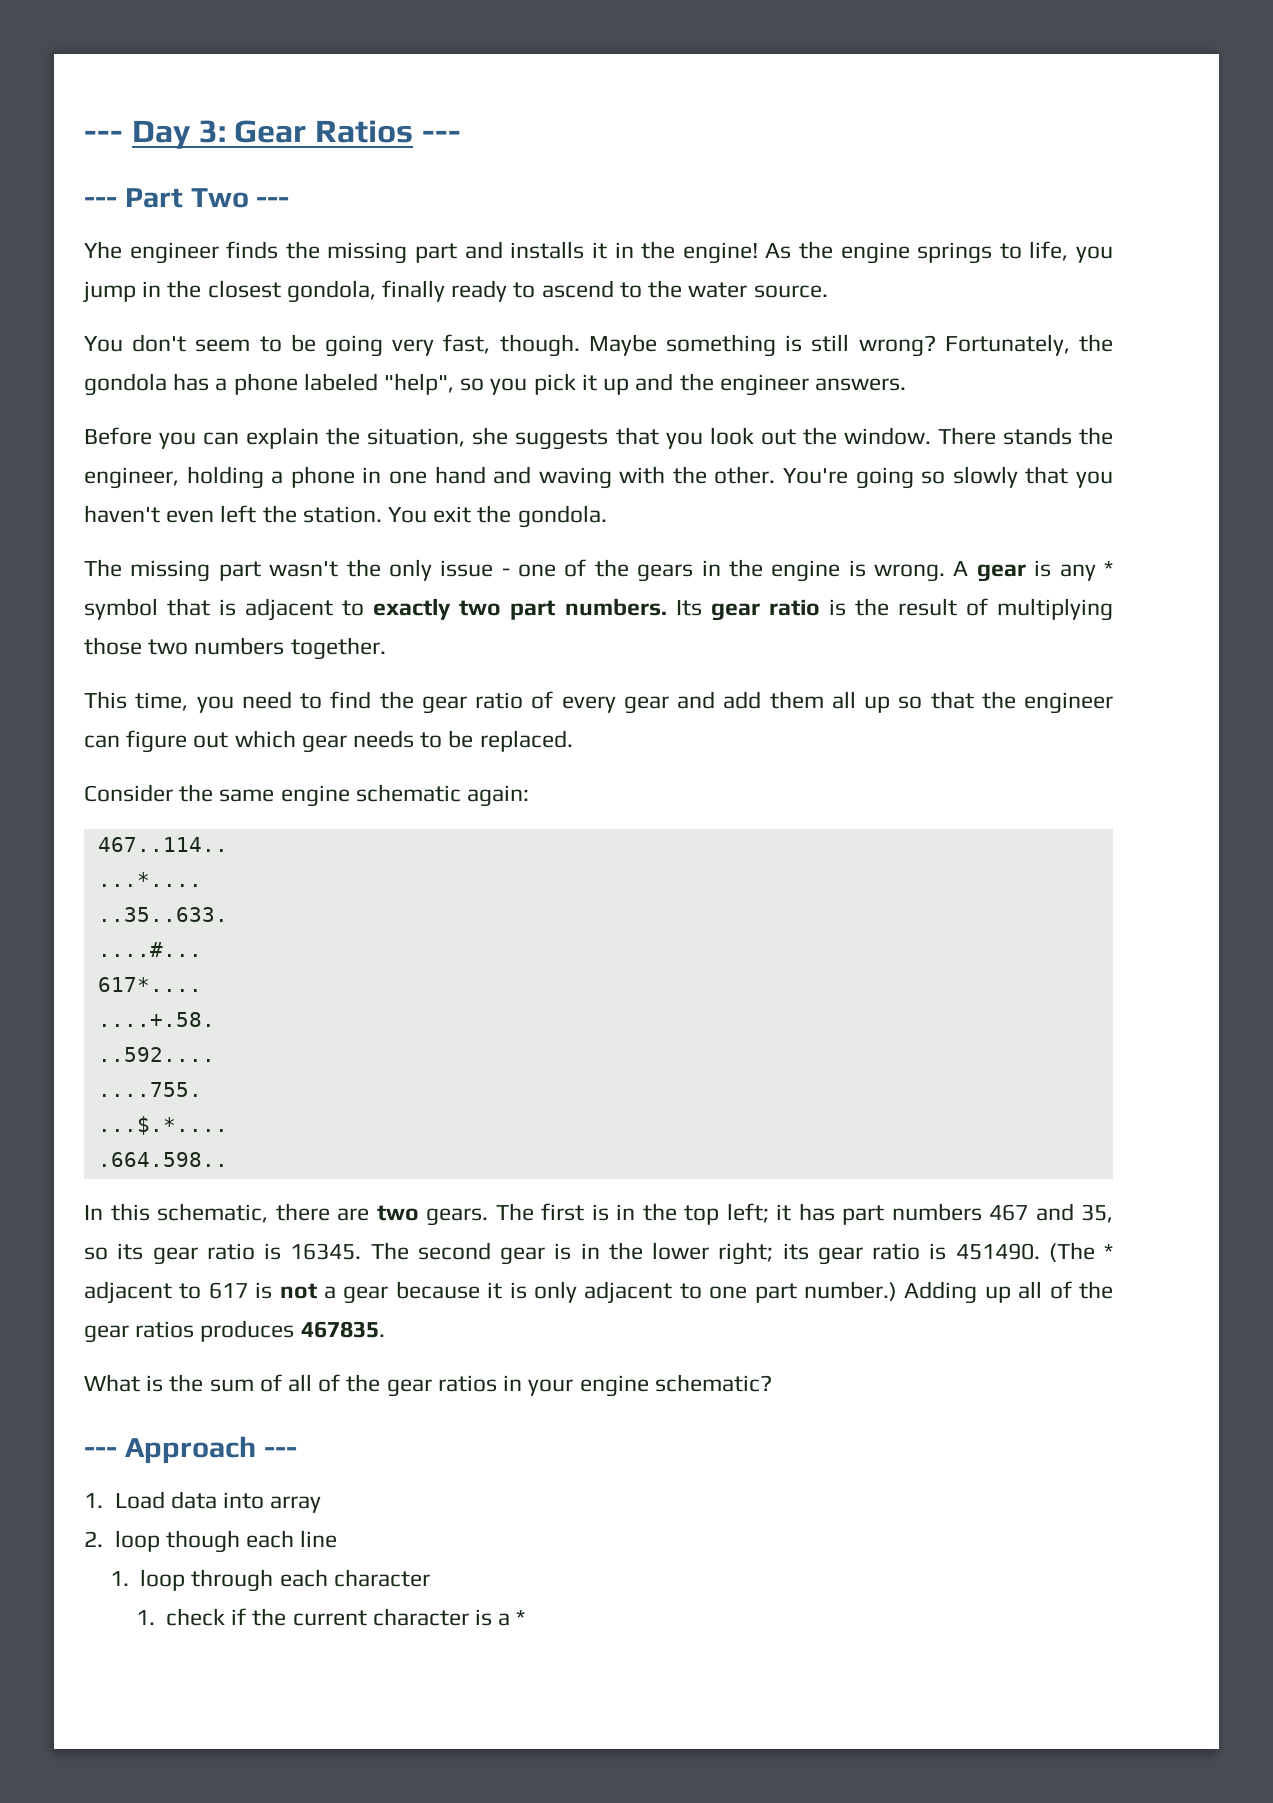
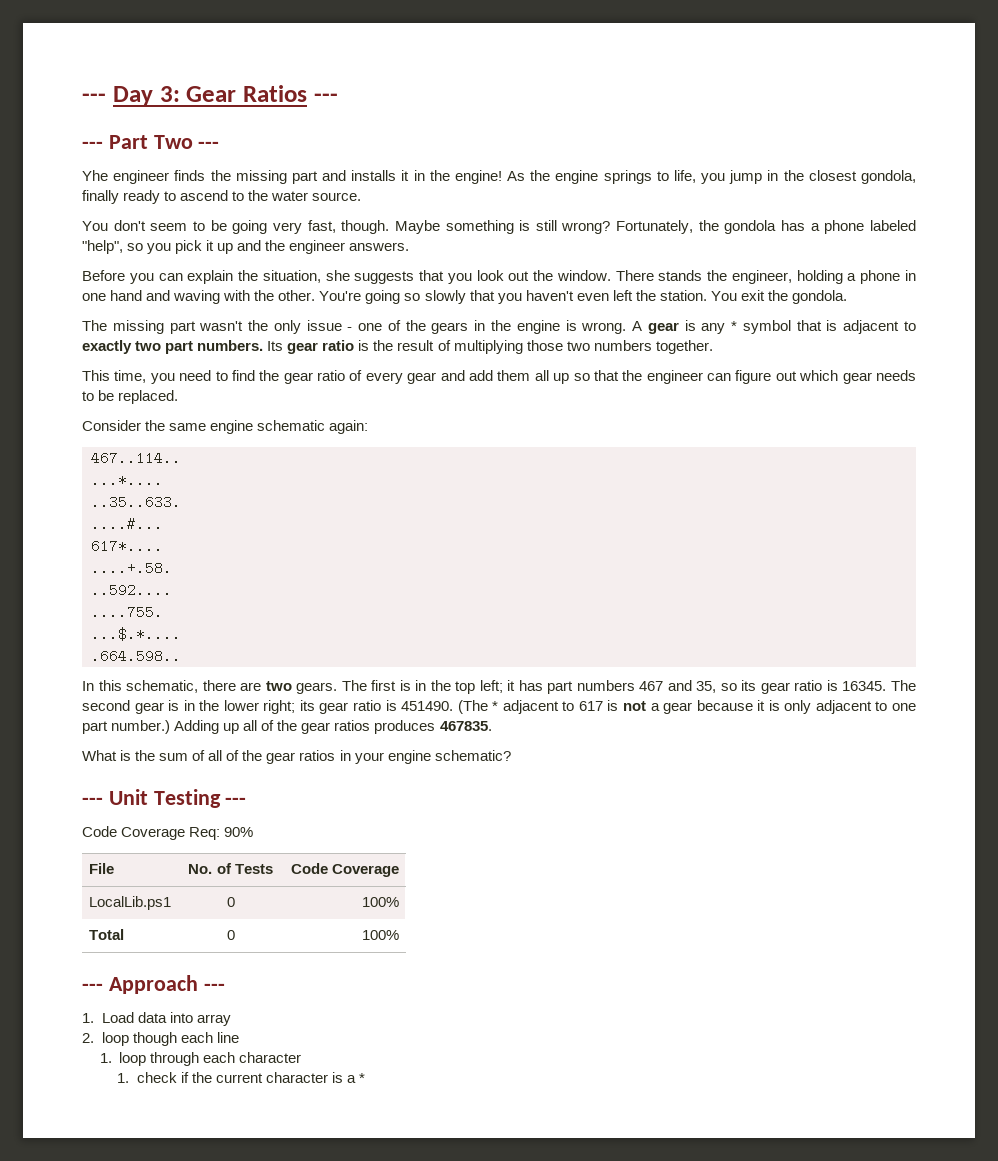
(772, 1383) none -> [82,789,247,808] [82,826,254,840] [89,863,115,874] [188,863,273,874] [290,863,399,877] [89,896,172,910] [226,897,235,907] [361,897,399,907] [89,929,125,940] [226,930,235,940] [361,930,399,940] // --- Unit Testing --- // Code Coverage Req: 90% // File | No. of Tests | Code Coverage // LocalLib.ps1 | 0 | 100% // Total | 0 | 100%

